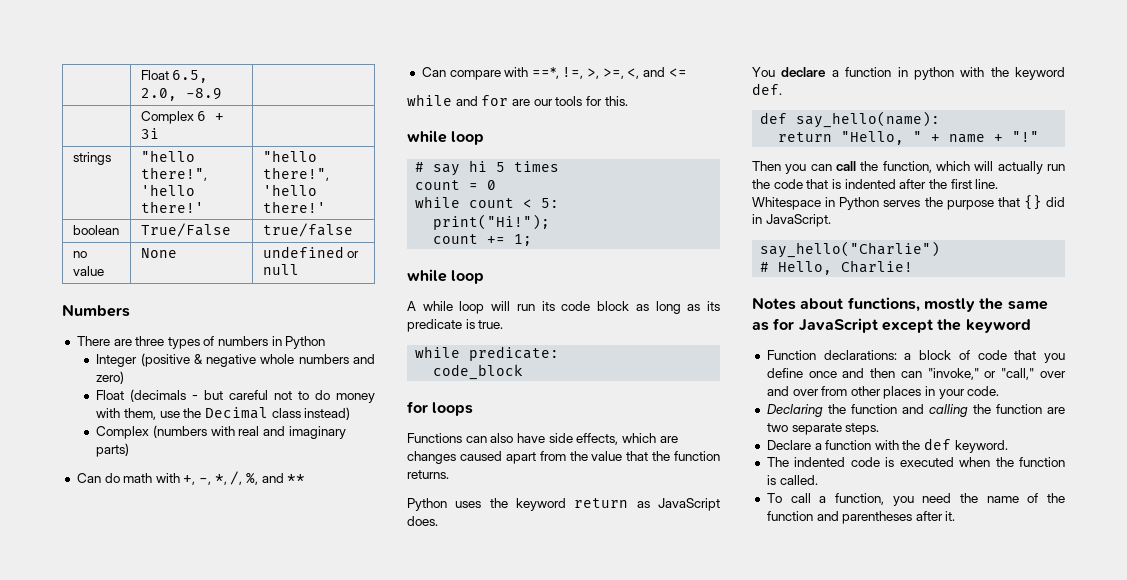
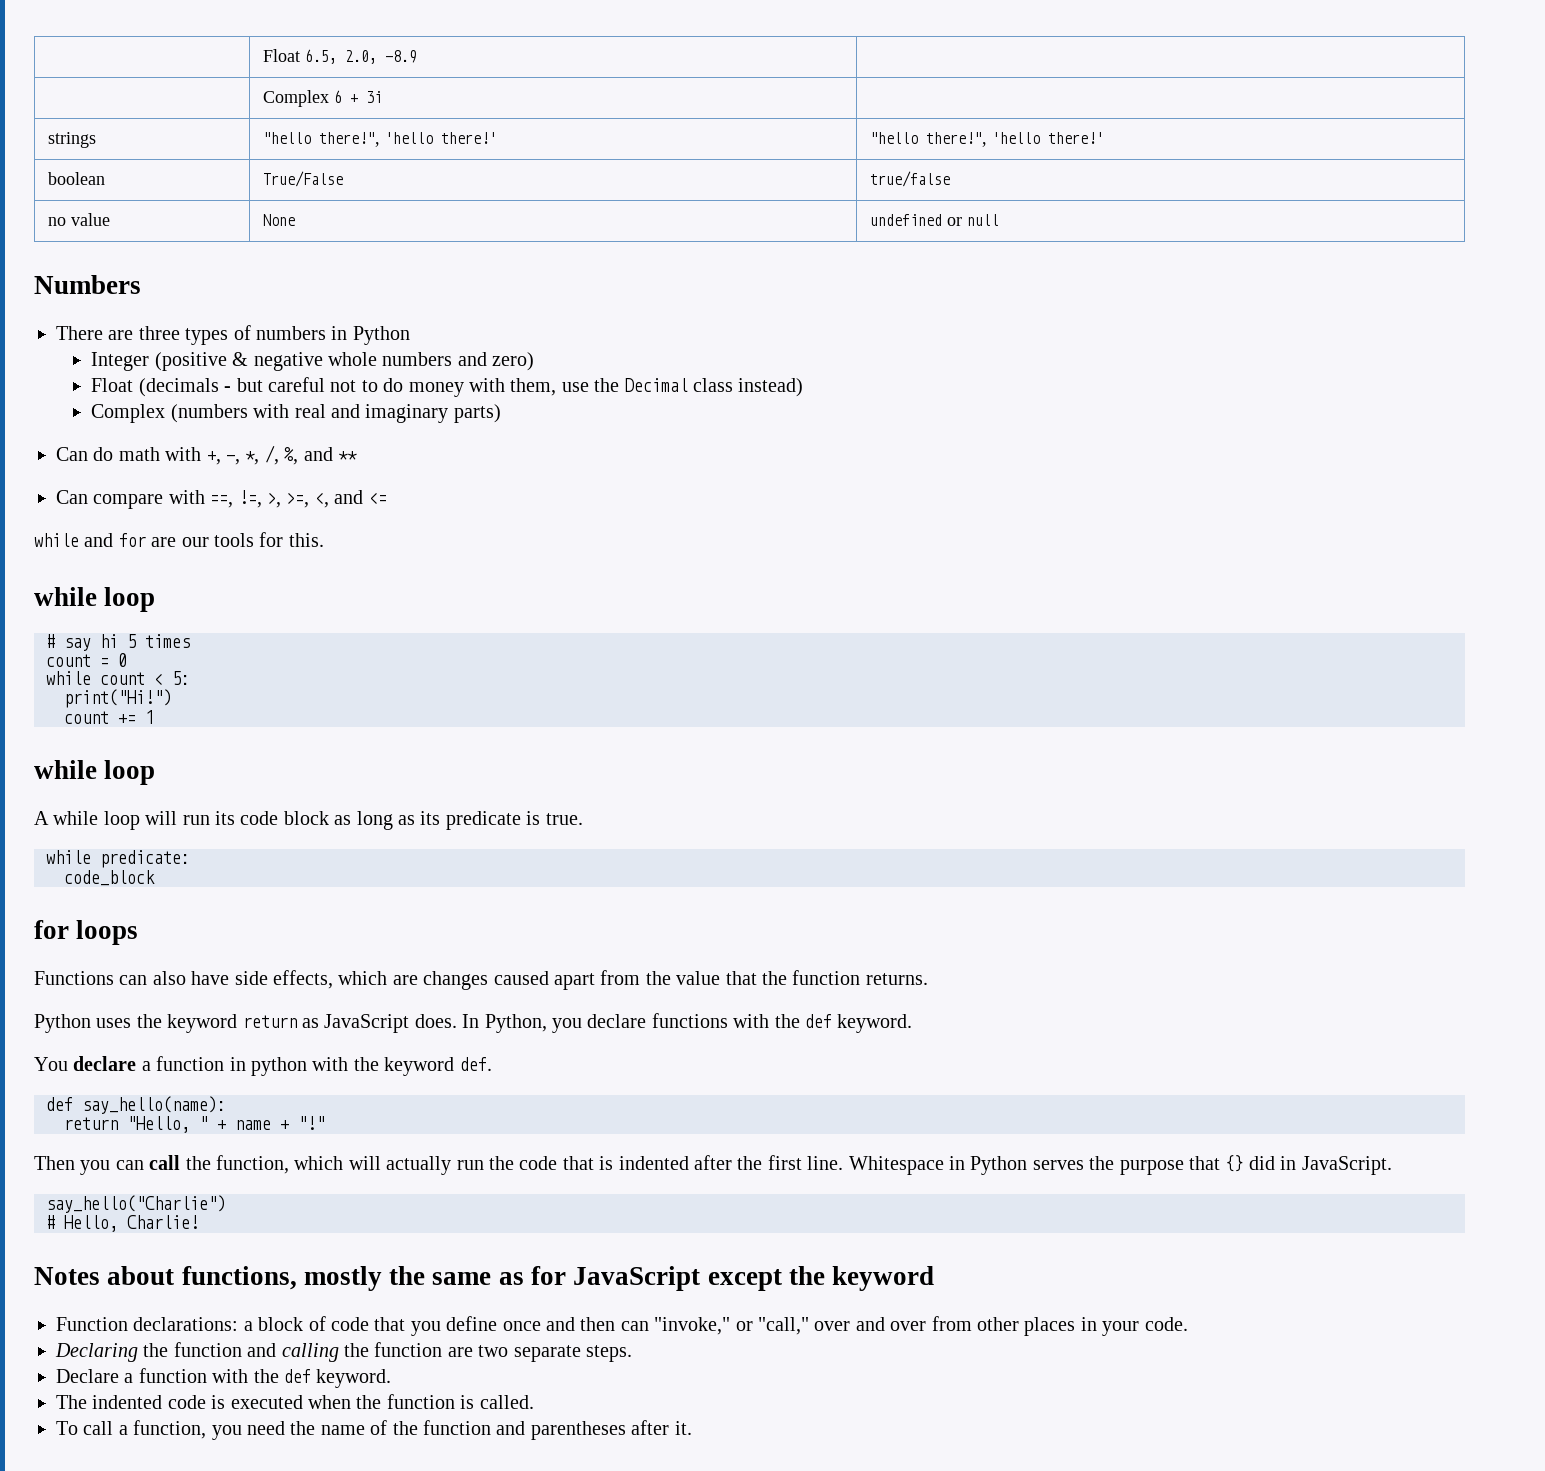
[531,67,559,79] ==*, -> [210,495,234,508] ==,
[433,214,551,230] print("Hi!"); -> [64,689,172,708] print("Hi!")
[514,234,533,246] 1; -> [145,710,154,724] 1
(438, 521) none -> [462,1013,913,1033] In Python, you declare functions with the def keyword.

